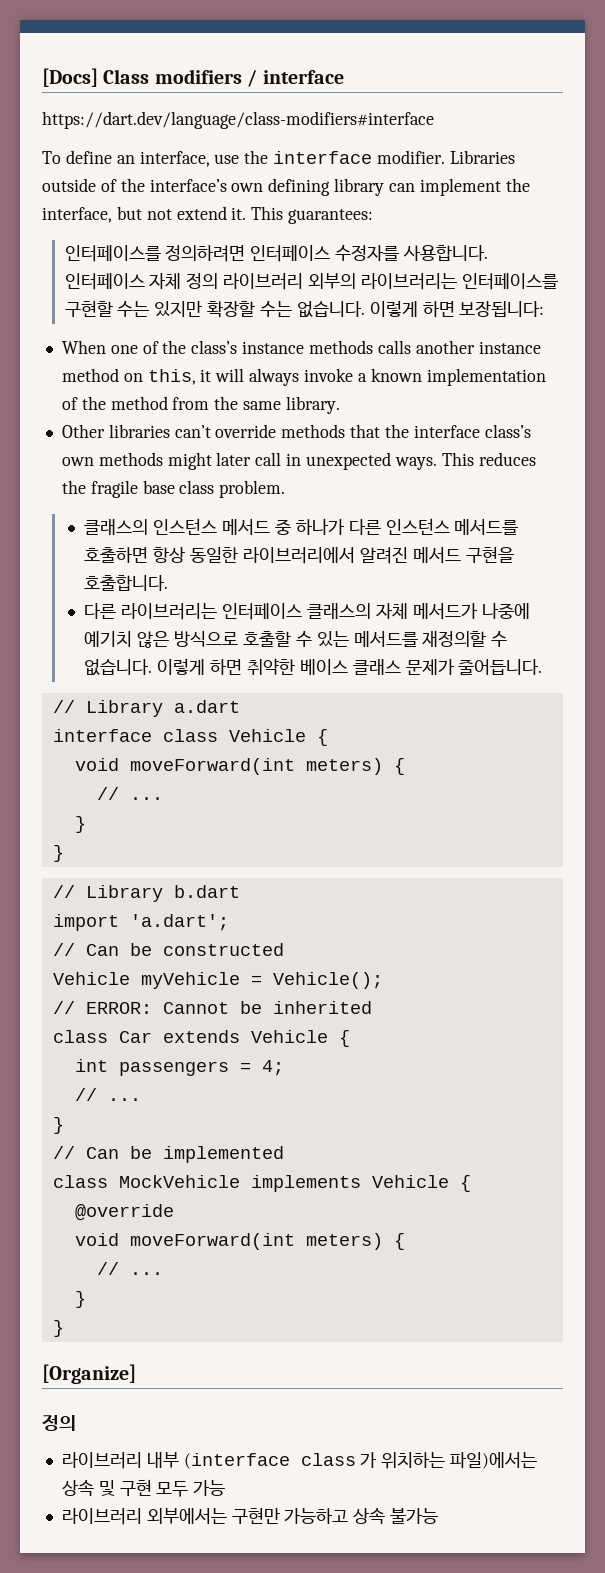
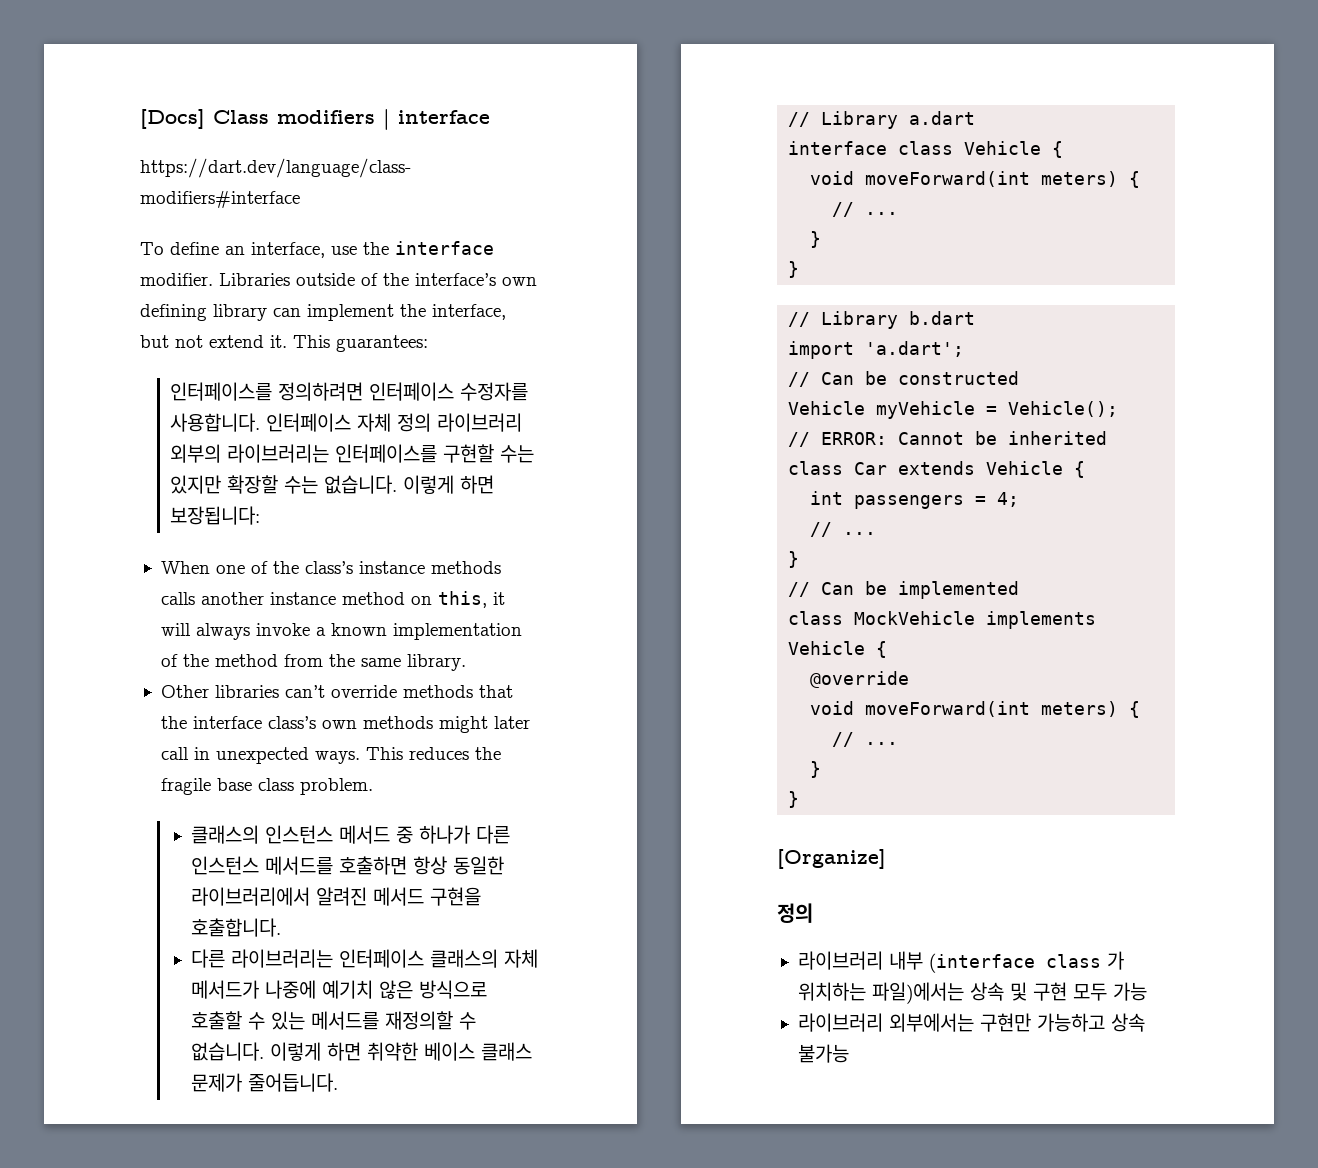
[247,70,258,87] / -> [383,109,390,130] |

